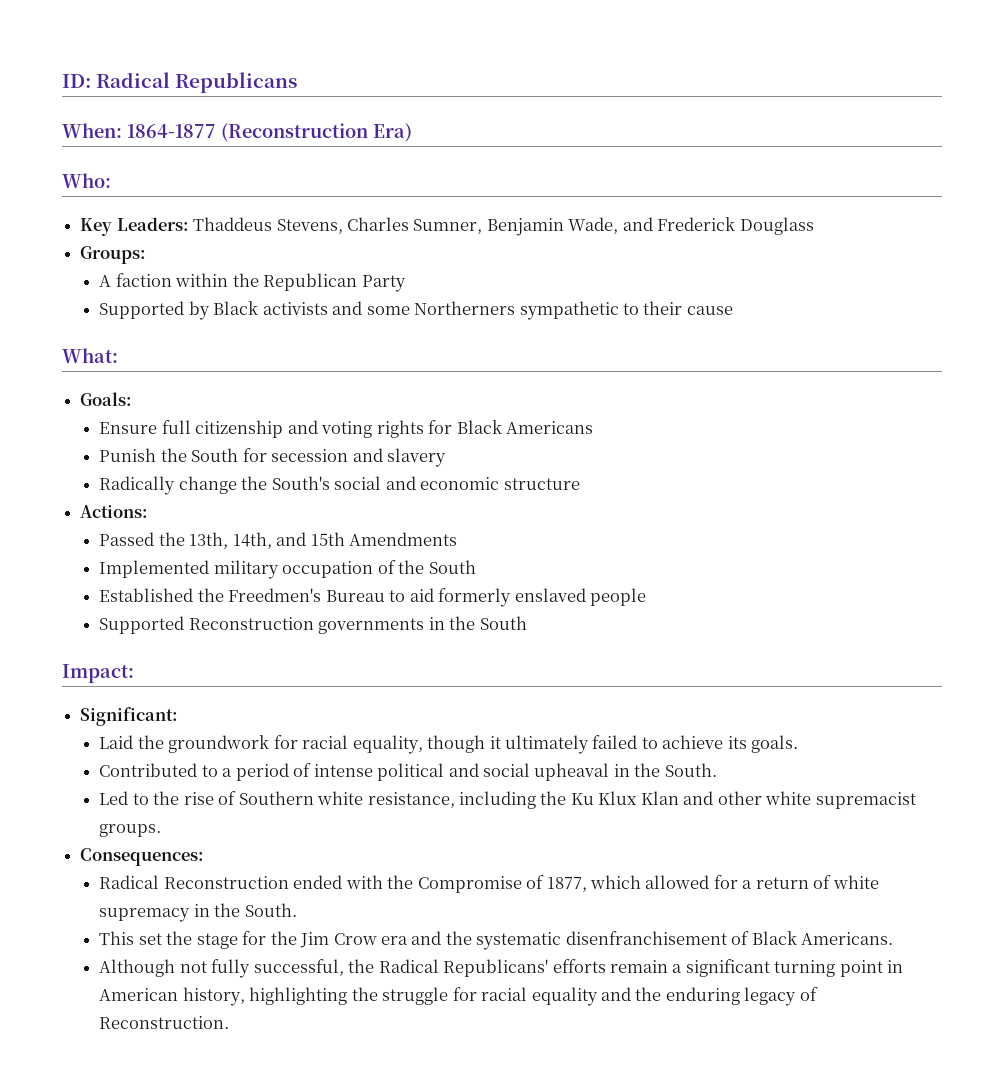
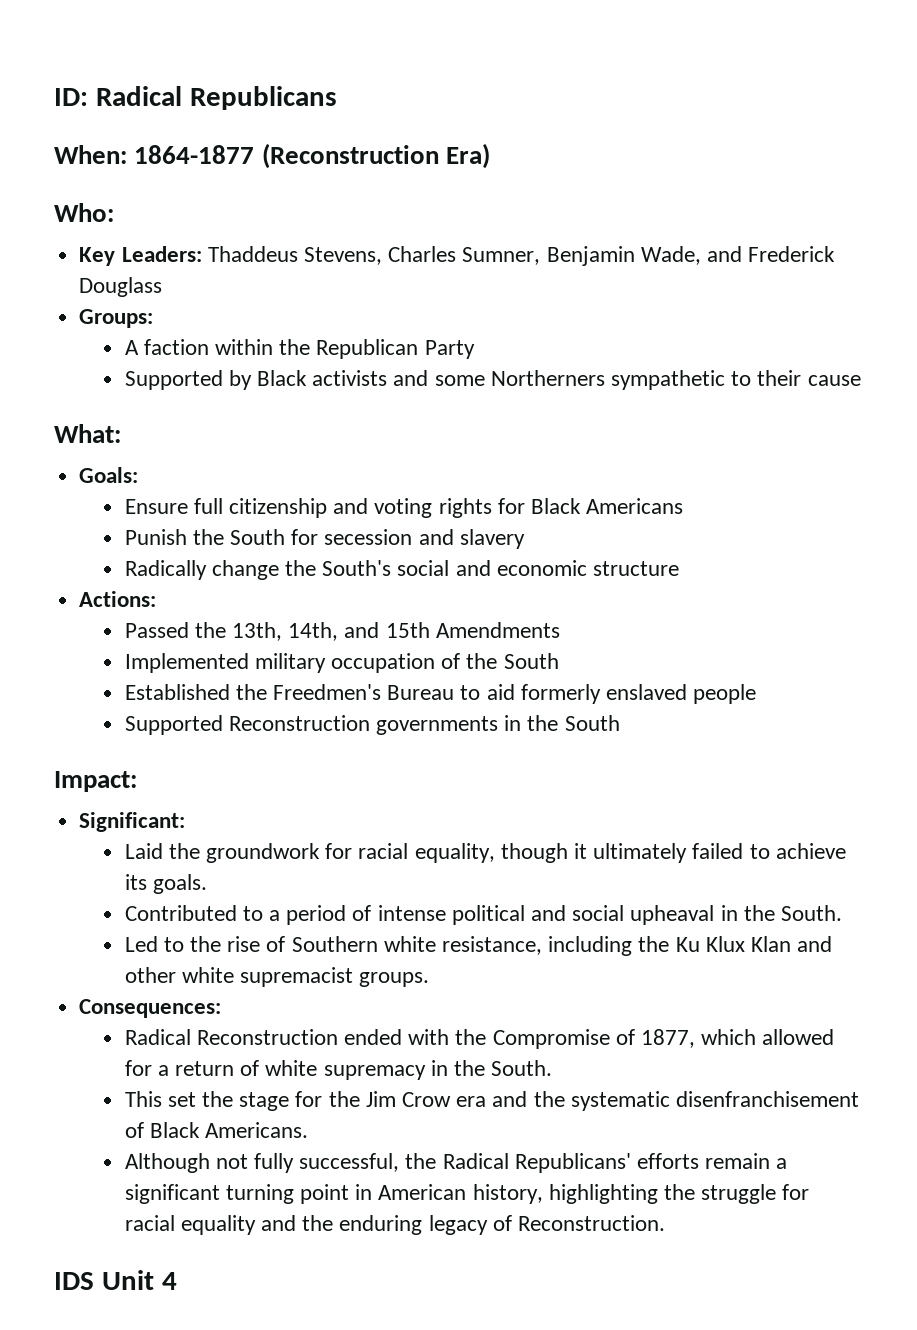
(230, 1022) none -> [54,1270,177,1290] // IDS Unit 4

